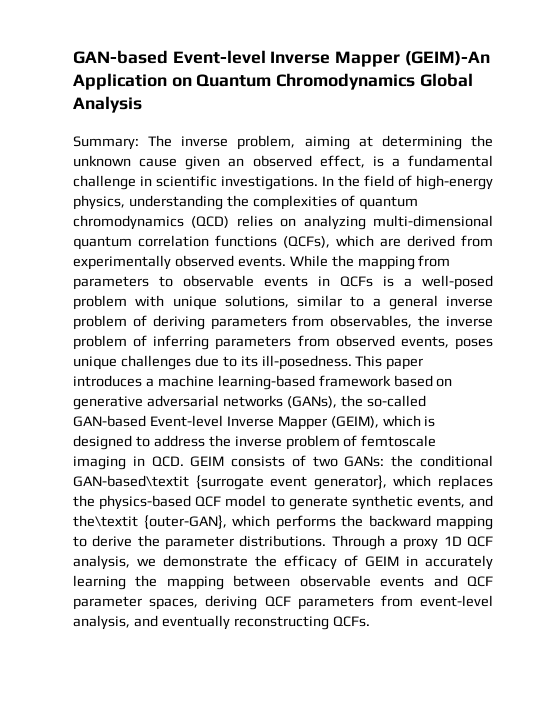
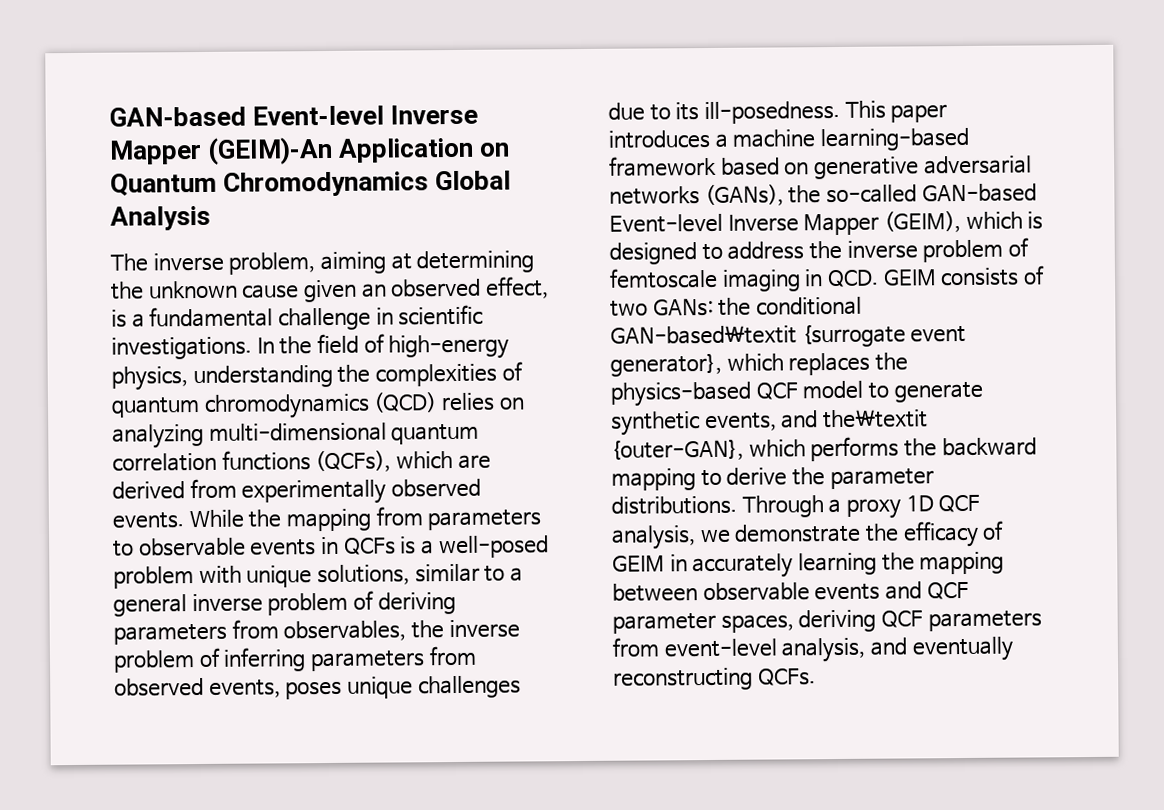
[73,136,139,150] Summary: -> (211, 218) none

